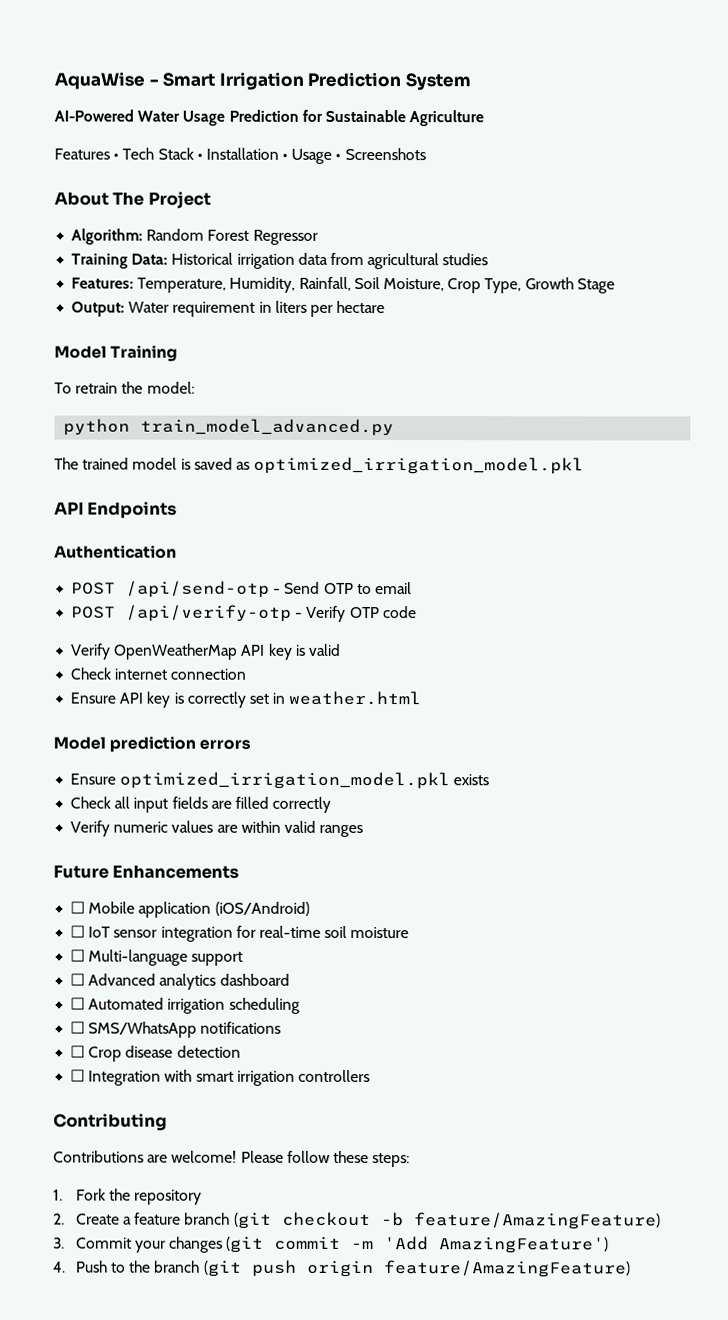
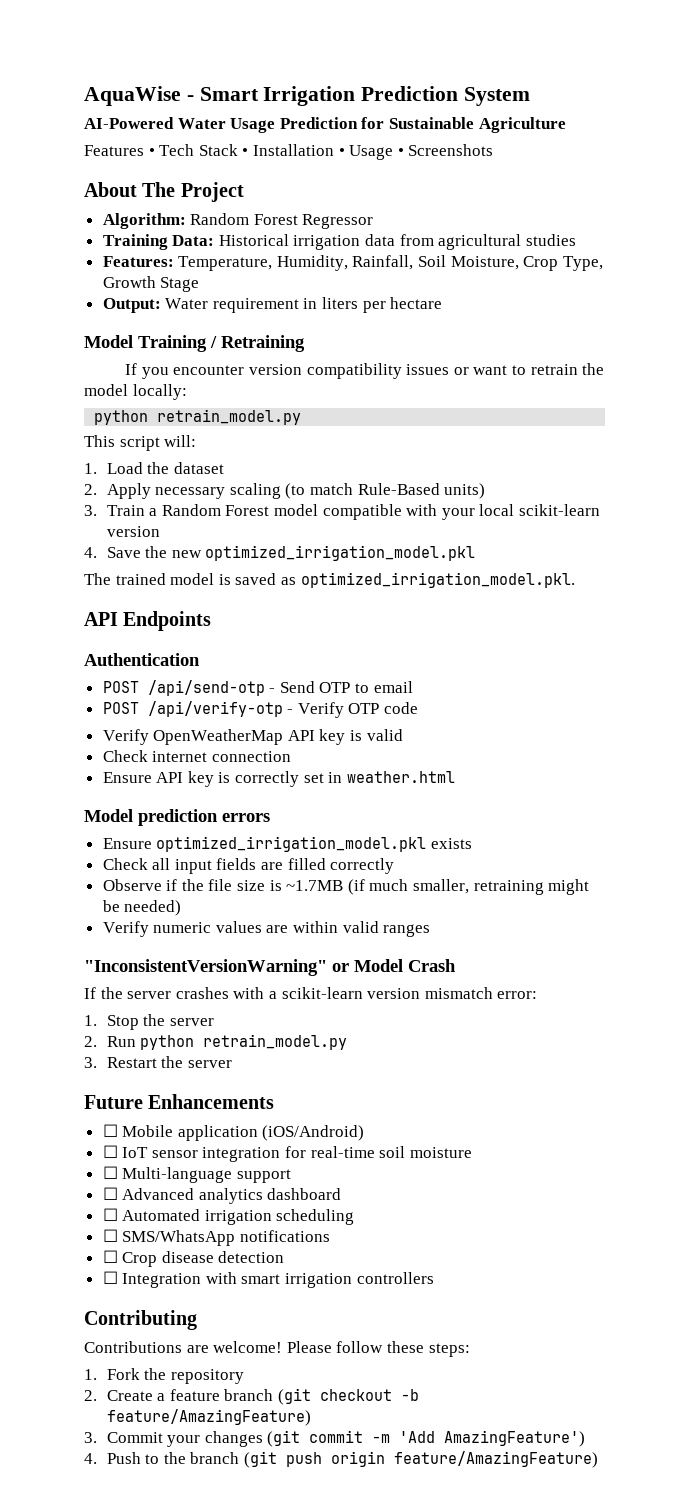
[54,381,195,394] [63,418,395,437] // To retrain the model: // python train_model_advanced.py -> [210,335,305,352] [125,363,605,379] [84,384,187,400] [94,409,302,425] [84,435,197,451] [84,462,224,474] [84,483,486,499] [84,504,600,520] [106,526,160,537] [84,545,476,561] / Retraining // If you encounter version compatibility issues or want to retrain the model locally: // python retrain_model.py // This script will: // 1. Load the dataset // 2. Apply necessary scaling (to match Rule-Based units) // 3. Train a Random Forest model compatible with your local scikit-learn version // 4. Save the new optimized_irrigation_model.pkl
[253,456,585,475] optimized_irrigation_model.pkl -> [300,572,575,588] optimized_irrigation_model.pkl.
(332, 804) none -> [102,879,590,895] [102,900,182,916] // Observe if the file size is ~1.7MB (if much smaller, retraining might be needed)
(364, 830) none -> [84,959,456,976] [84,987,538,999] [84,1014,214,1030] [84,1034,348,1050] [84,1056,232,1068] // "InconsistentVersionWarning" or Model Crash // If the server crashes with a scikit-learn version mismatch error: // 1. Stop the server // 2. Run python retrain_model.py // 3. Restart the server

